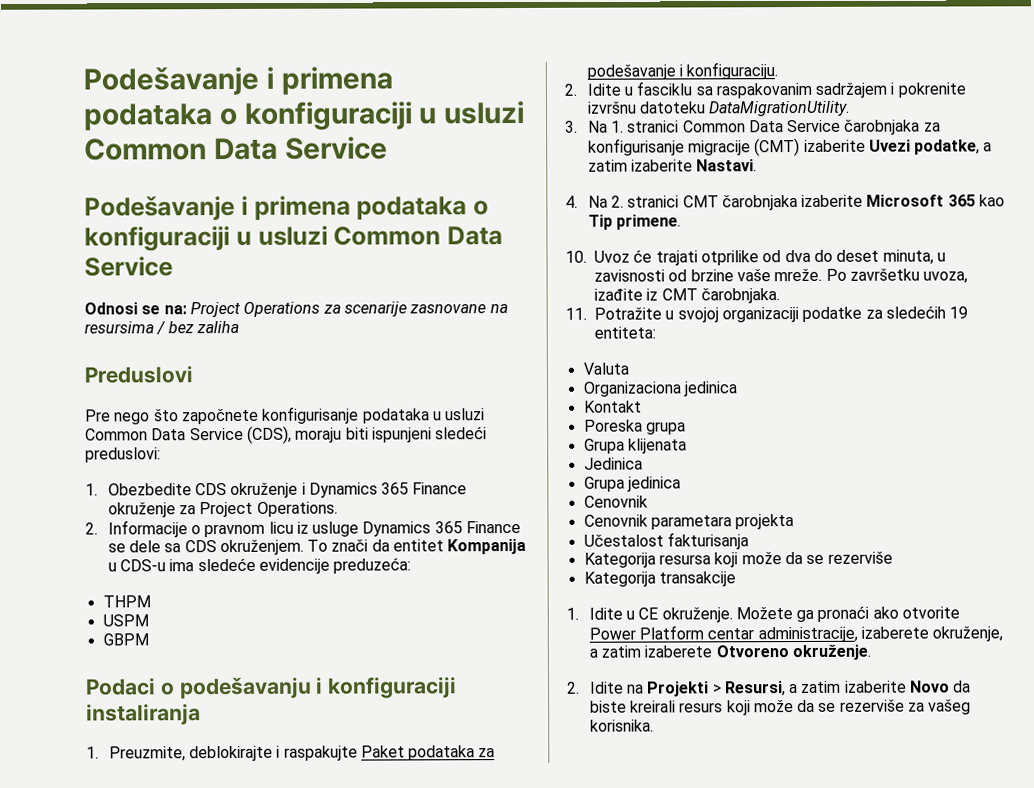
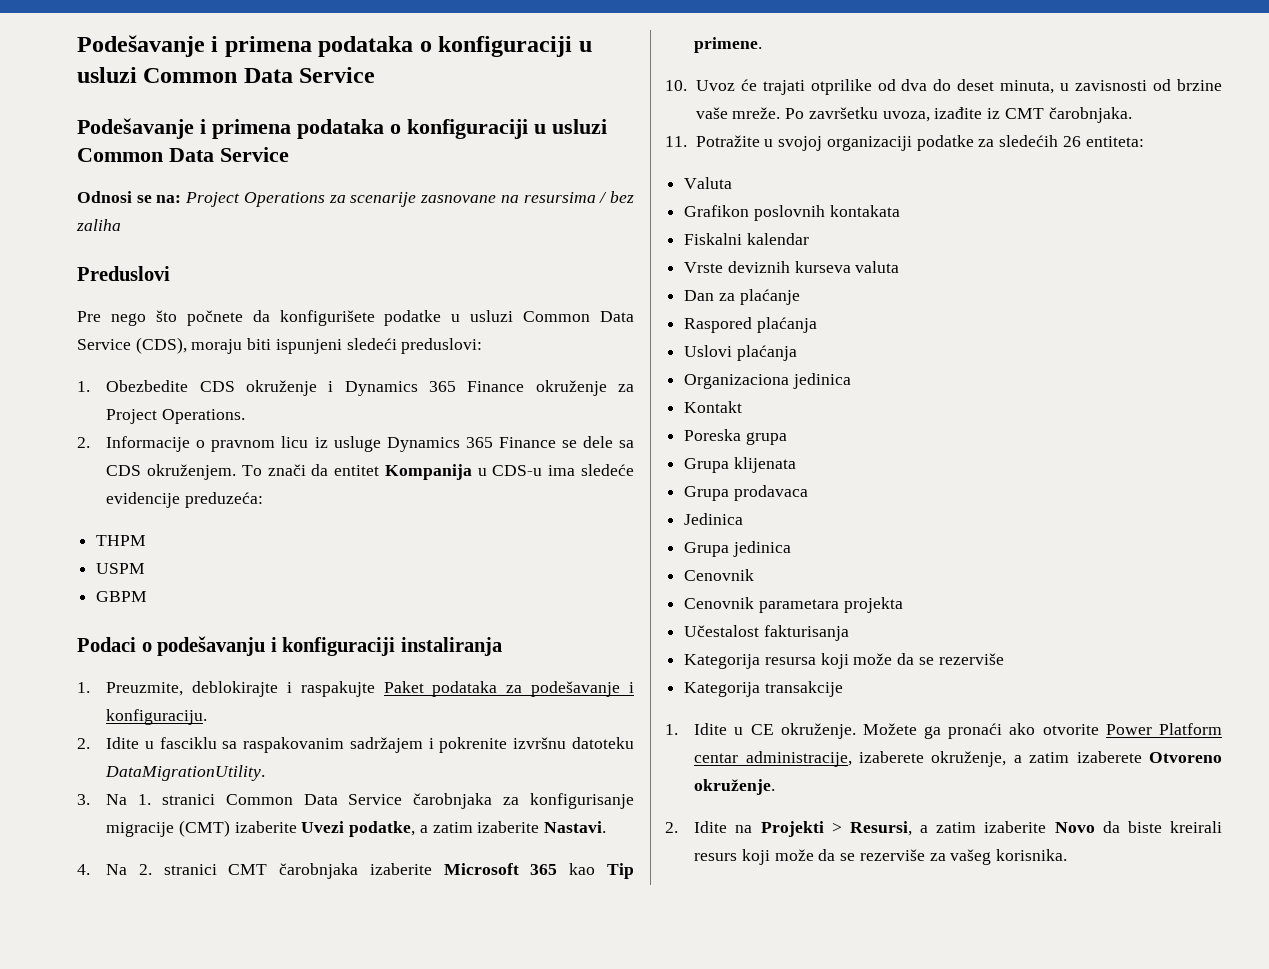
[181,406,430,425] započnete konfigurisanje podataka -> [186,310,442,326] počnete da konfigurišete podatke
[949,306,969,319] 19 -> [1062,136,1081,147] 26
(629, 368) none -> [684,205,900,221] [684,233,809,245] [684,261,900,273] [684,289,800,305] [684,317,817,333] [684,345,797,361] // Grafikon poslovnih kontakata // Fiskalni kalendar // Vrste deviznih kurseva valuta // Dan za plaćanje // Raspored plaćanja // Uslovi plaćanja
(687, 446) none -> [684,485,808,501] // Grupa prodavaca

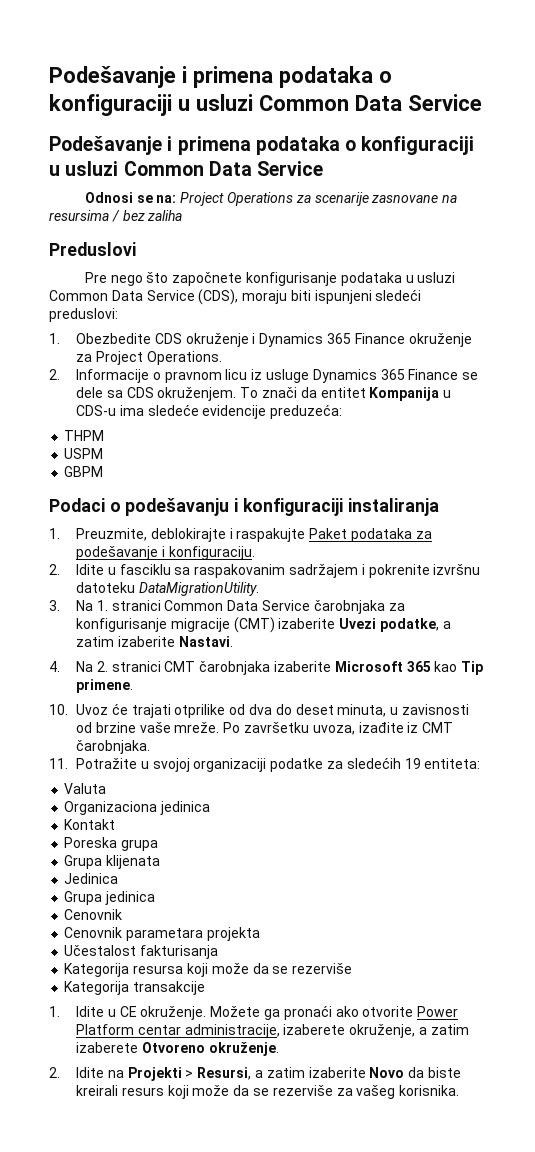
[186,310,442,326] počnete da konfigurišete podatke -> [172,272,402,286] započnete konfigurisanje podataka
[1062,136,1081,147] 26 -> [404,758,421,769] 19
[684,205,900,221] [684,233,809,245] [684,261,900,273] [684,289,800,305] [684,317,817,333] [684,345,797,361] // Grafikon poslovnih kontakata // Fiskalni kalendar // Vrste deviznih kurseva valuta // Dan za plaćanje // Raspored plaćanja // Uslovi plaćanja -> (107, 788) none
[684,485,808,501] // Grupa prodavaca -> (161, 862) none

